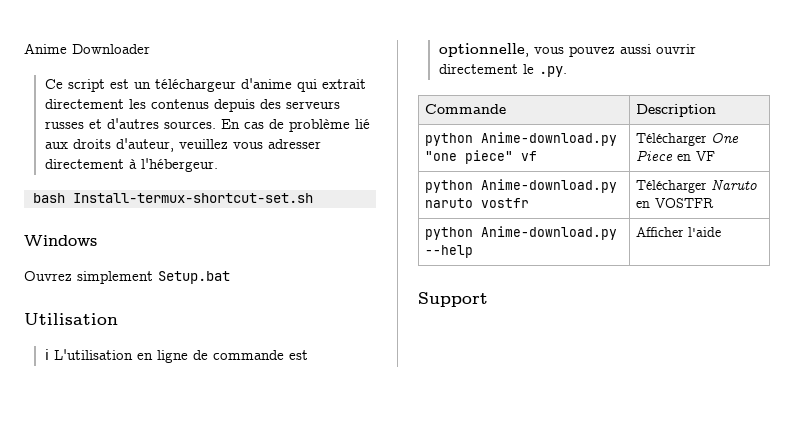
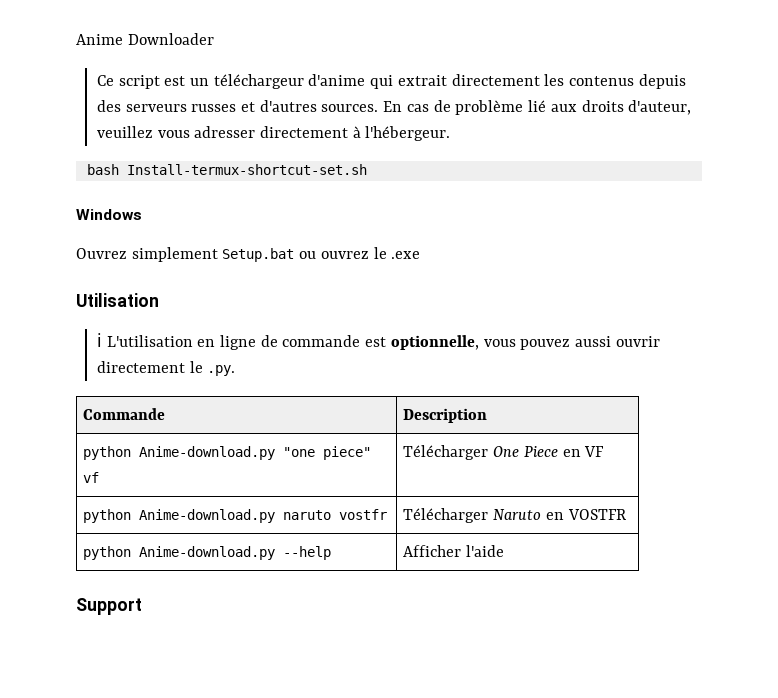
(230, 277) none -> [299,247,421,259] ou ouvrez le .exe

